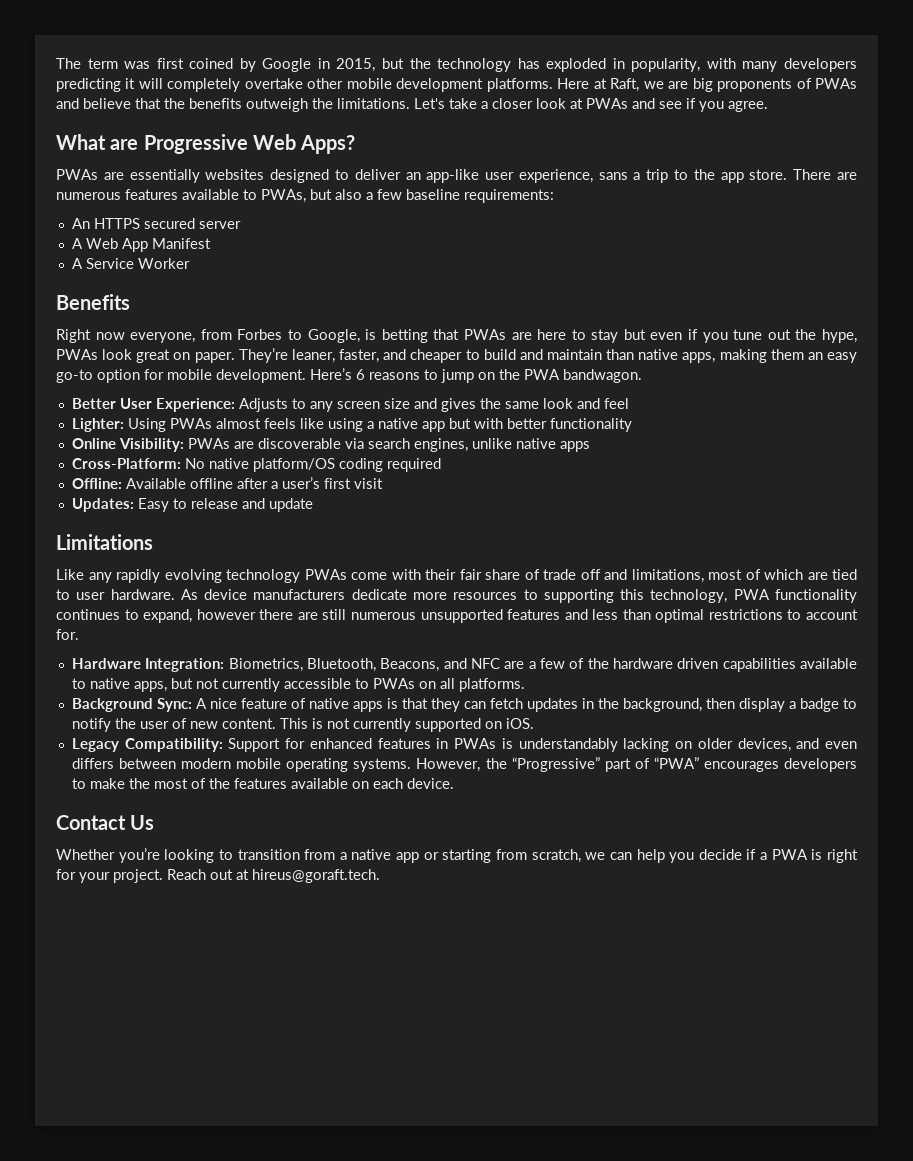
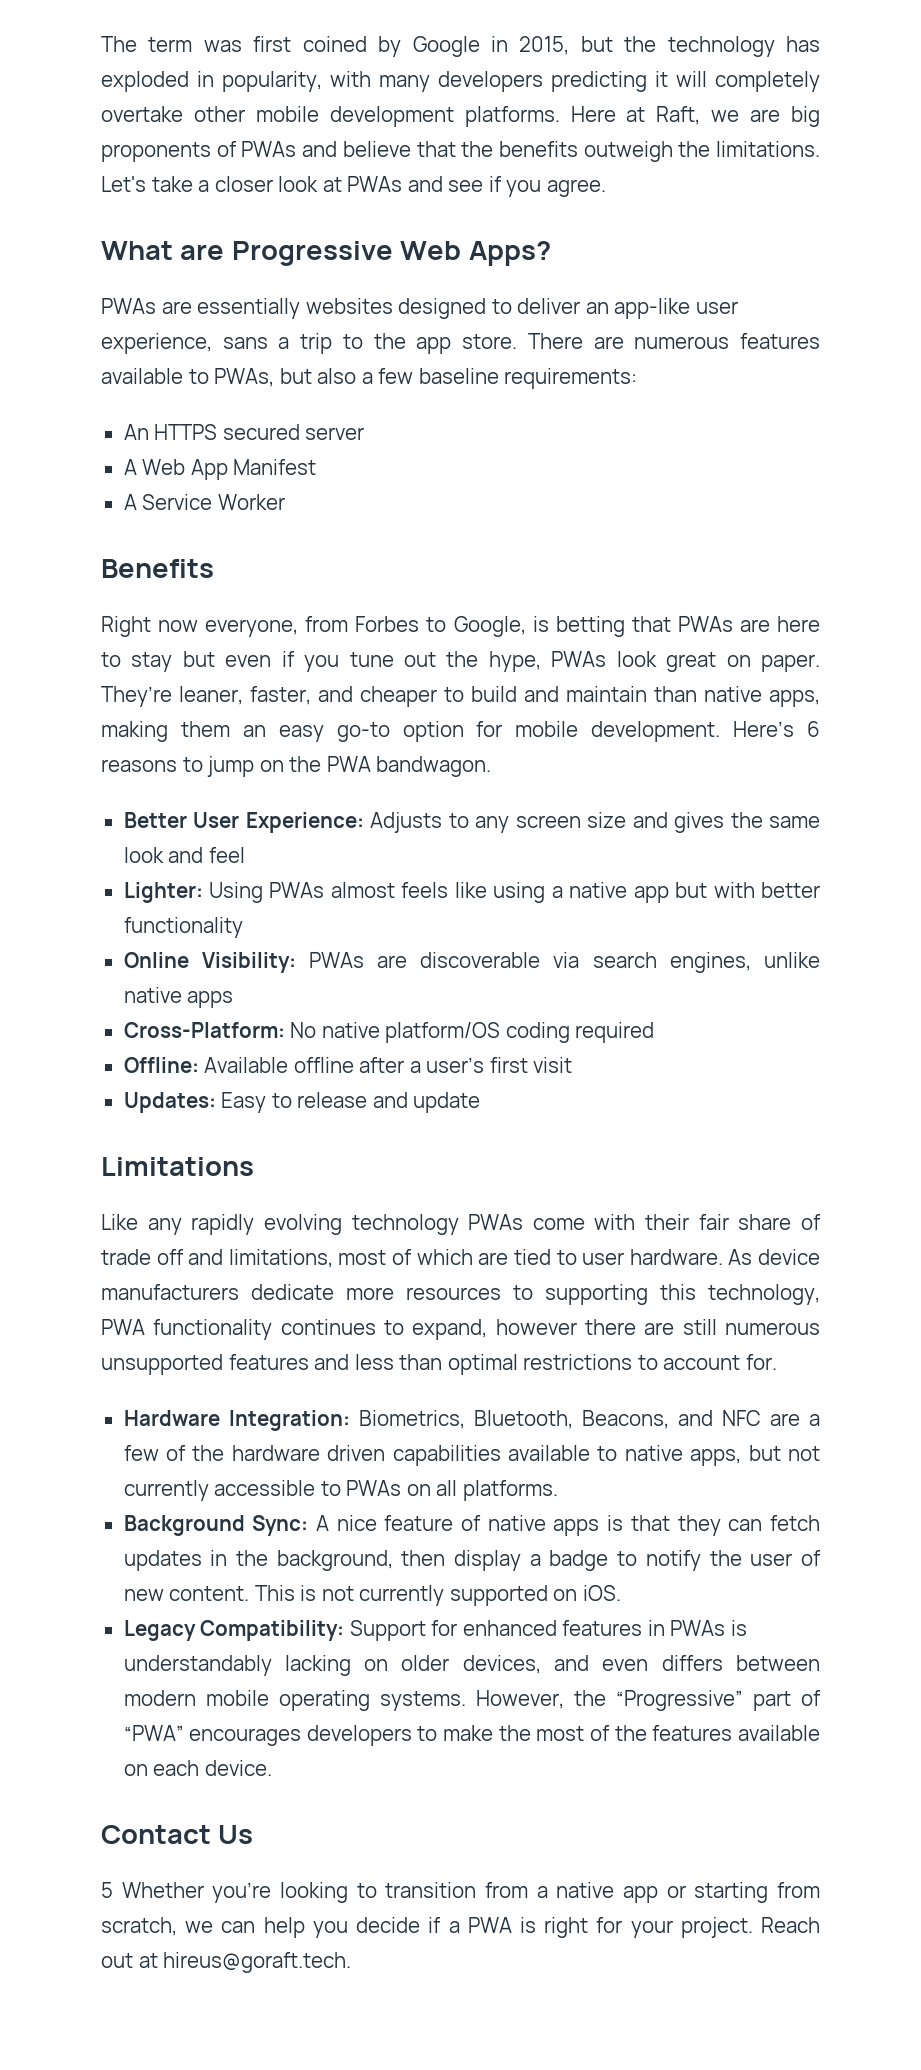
(155, 822) none -> [101,1882,113,1898] 5

